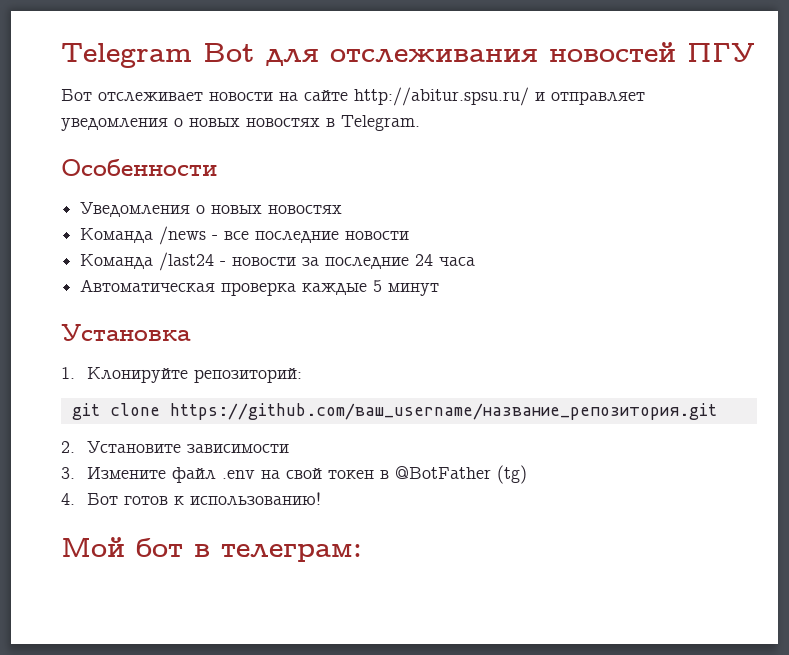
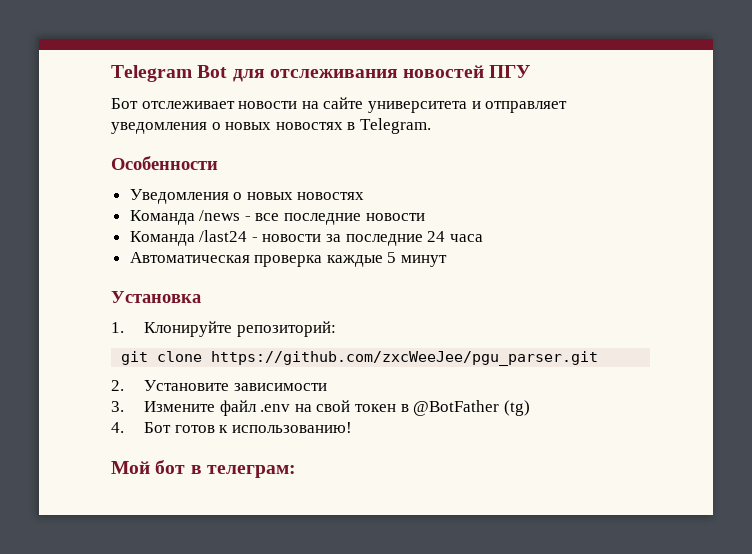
[354,87,529,106] http://abitur.spsu.ru/ -> [367,101,467,113] университета
[169,403,717,420] https://github.com/ваш_username/название_репозитория.git -> [211,351,599,366] https://github.com/zxcWeeJee/pgu_parser.git

